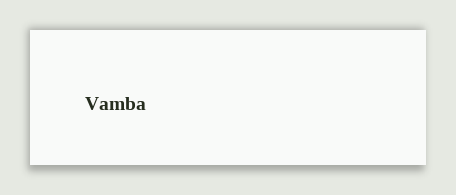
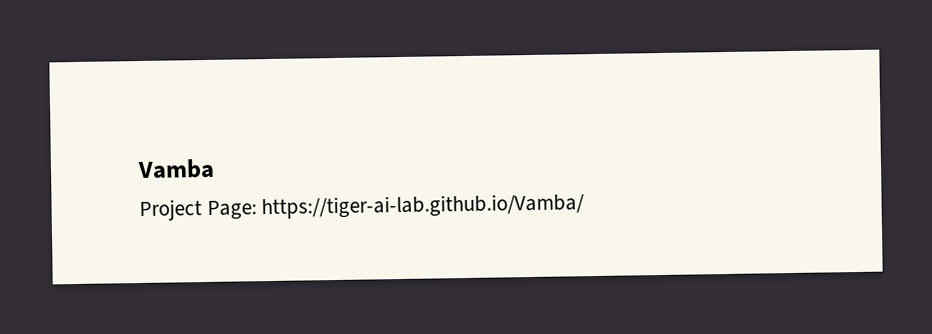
(146, 103) none -> [139,193,586,222] // Project Page: https://tiger-ai-lab.github.io/Vamba/

